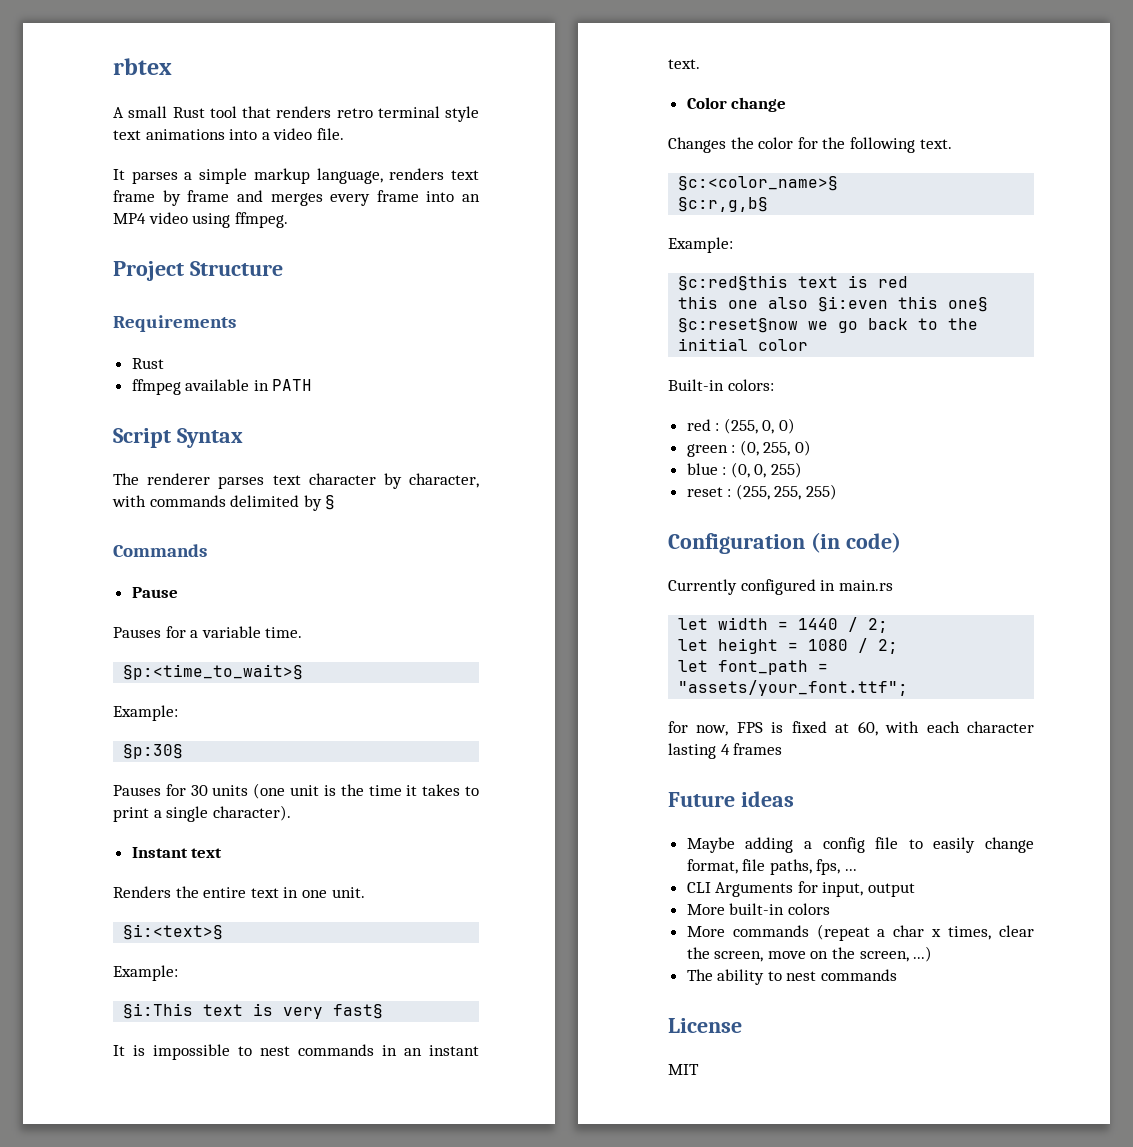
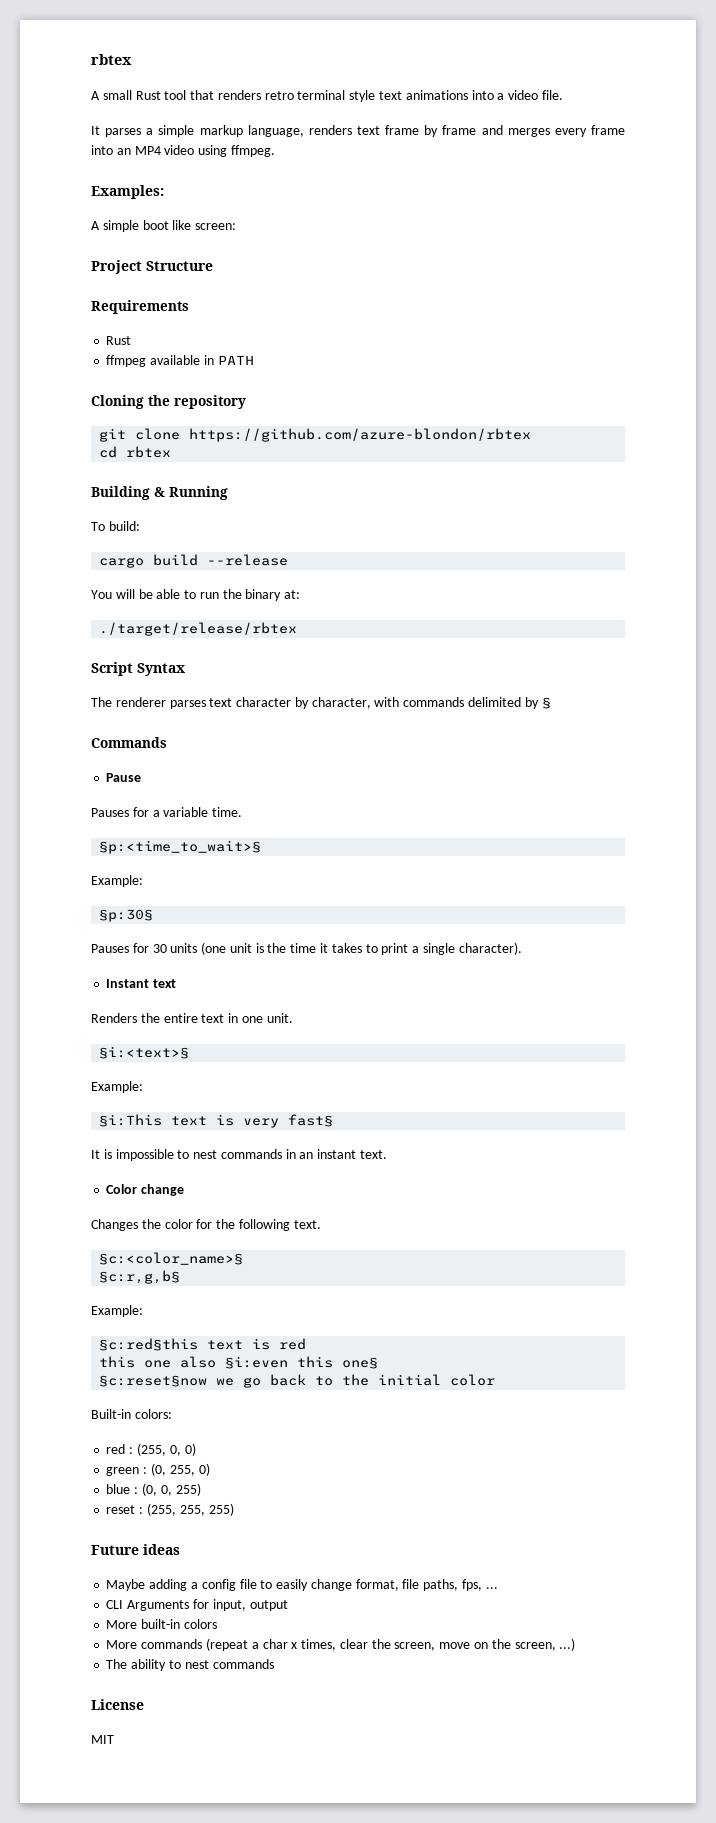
(288, 220) none -> [91,185,164,199] [91,220,237,232] // Examples: // A simple boot like screen:
(313, 385) none -> [91,395,246,409] [99,428,532,442] [99,446,172,458] [91,486,228,500] [91,521,140,531] [99,554,289,568] [91,589,301,601] [99,622,298,636] // Cloning the repository // git clone https://github.com/azure-blondon/rbtex // cd rbtex // Building & Running // To build: // cargo build --release // You will be able to run the binary at: // ./target/release/rbtex
[668,532,901,554] [668,579,893,595] [678,617,889,633] [678,638,899,654] [678,660,829,675] [678,680,909,696] [668,721,1034,736] [668,743,783,759] // Configuration (in code) // Currently configured in main.rs // let width = 1440 / 2; // let height = 1080 / 2; // let font_path = "assets/your_font.ttf"; // for now, FPS is fixed at 60, with each character lasting 4 frames -> (234, 1509) none

